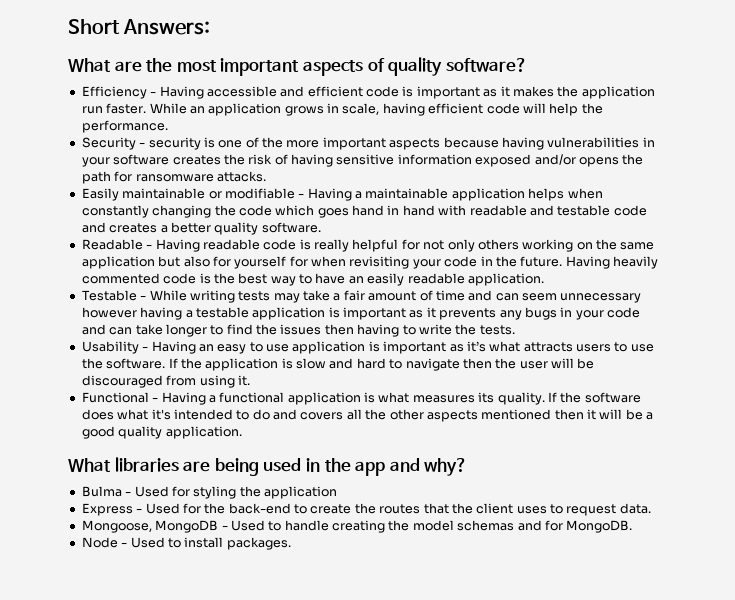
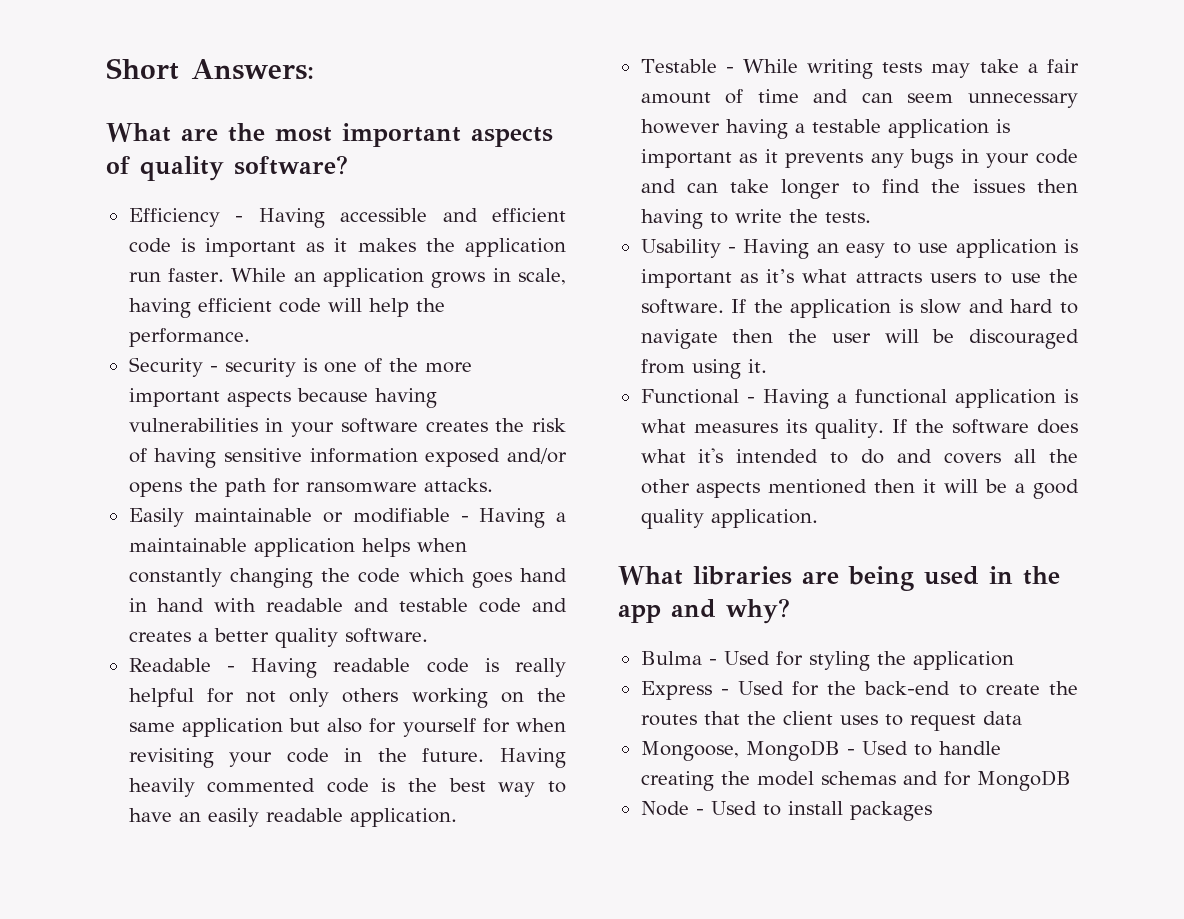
[619,503,651,514] data. -> [982,711,1022,725] data
[566,520,633,533] MongoDB. -> [976,770,1071,791] MongoDB
[226,537,291,550] packages. -> [849,801,932,821] packages

